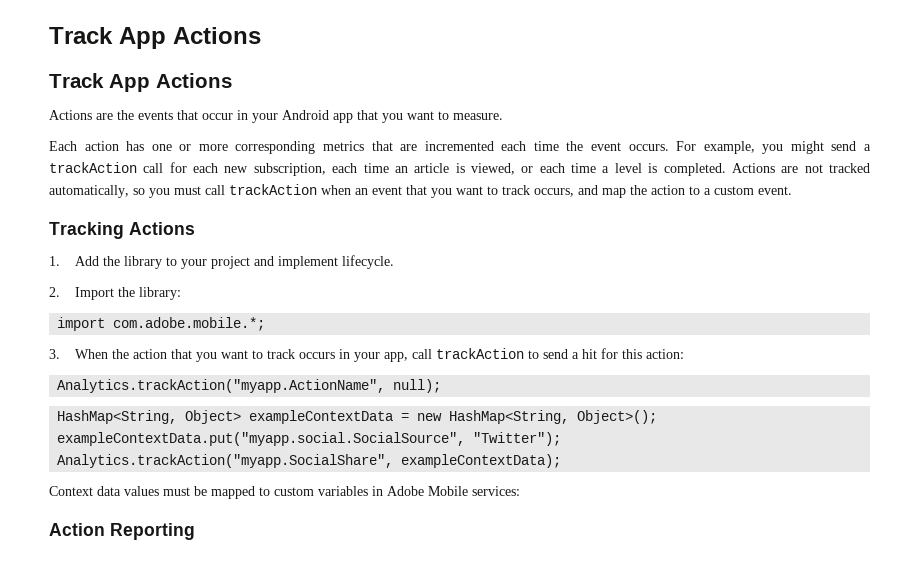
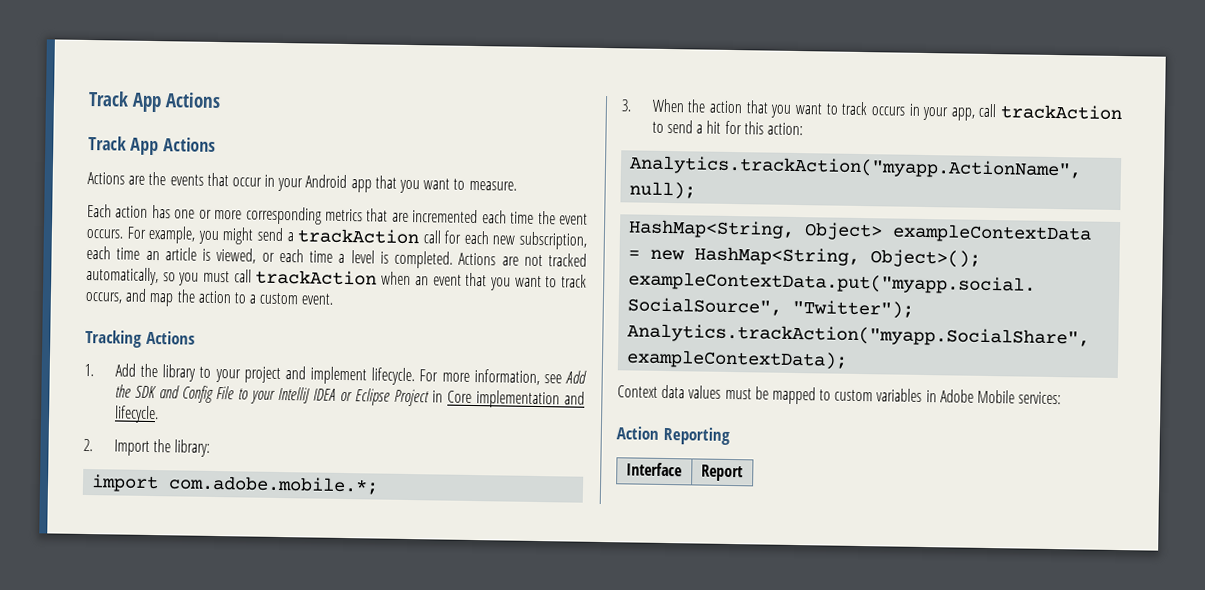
(394, 262) none -> [419,369,587,386] [114,384,586,409] [113,405,159,424] For more information, see Add the SDK and Config File to your IntelliJ IDEA or Eclipse Project in Core implementation and lifecycle.
(195, 531) none -> [625,462,682,477] [700,464,743,482] // Interface | Report

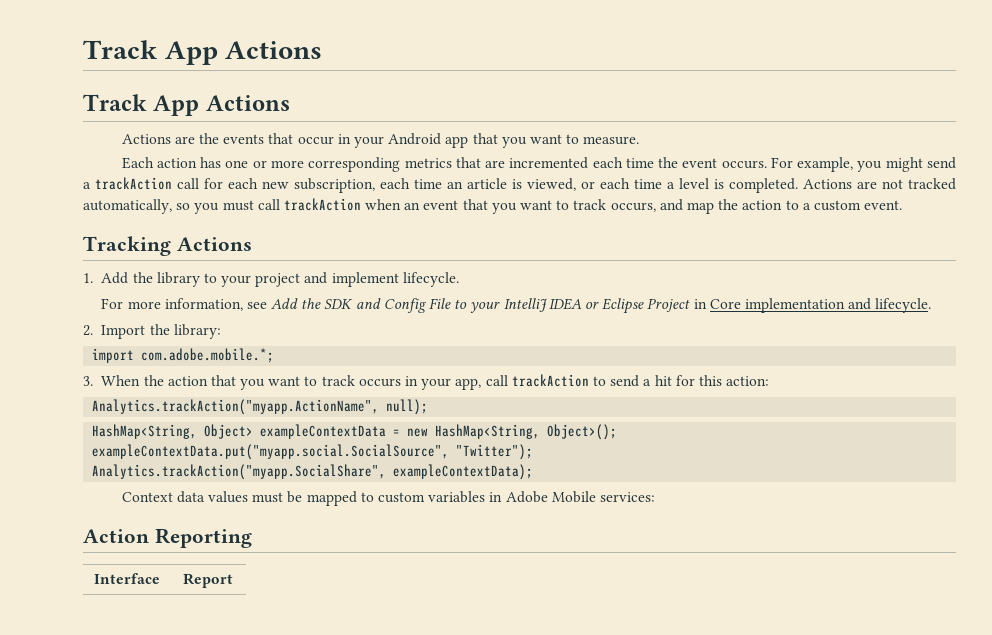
(416, 376) none -> (459, 279) //

